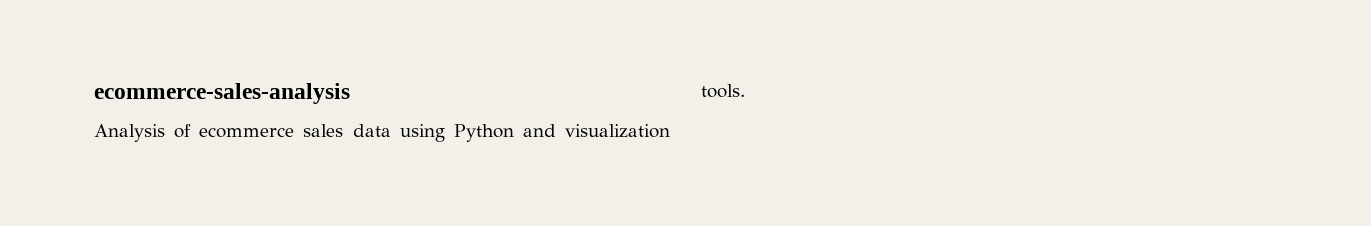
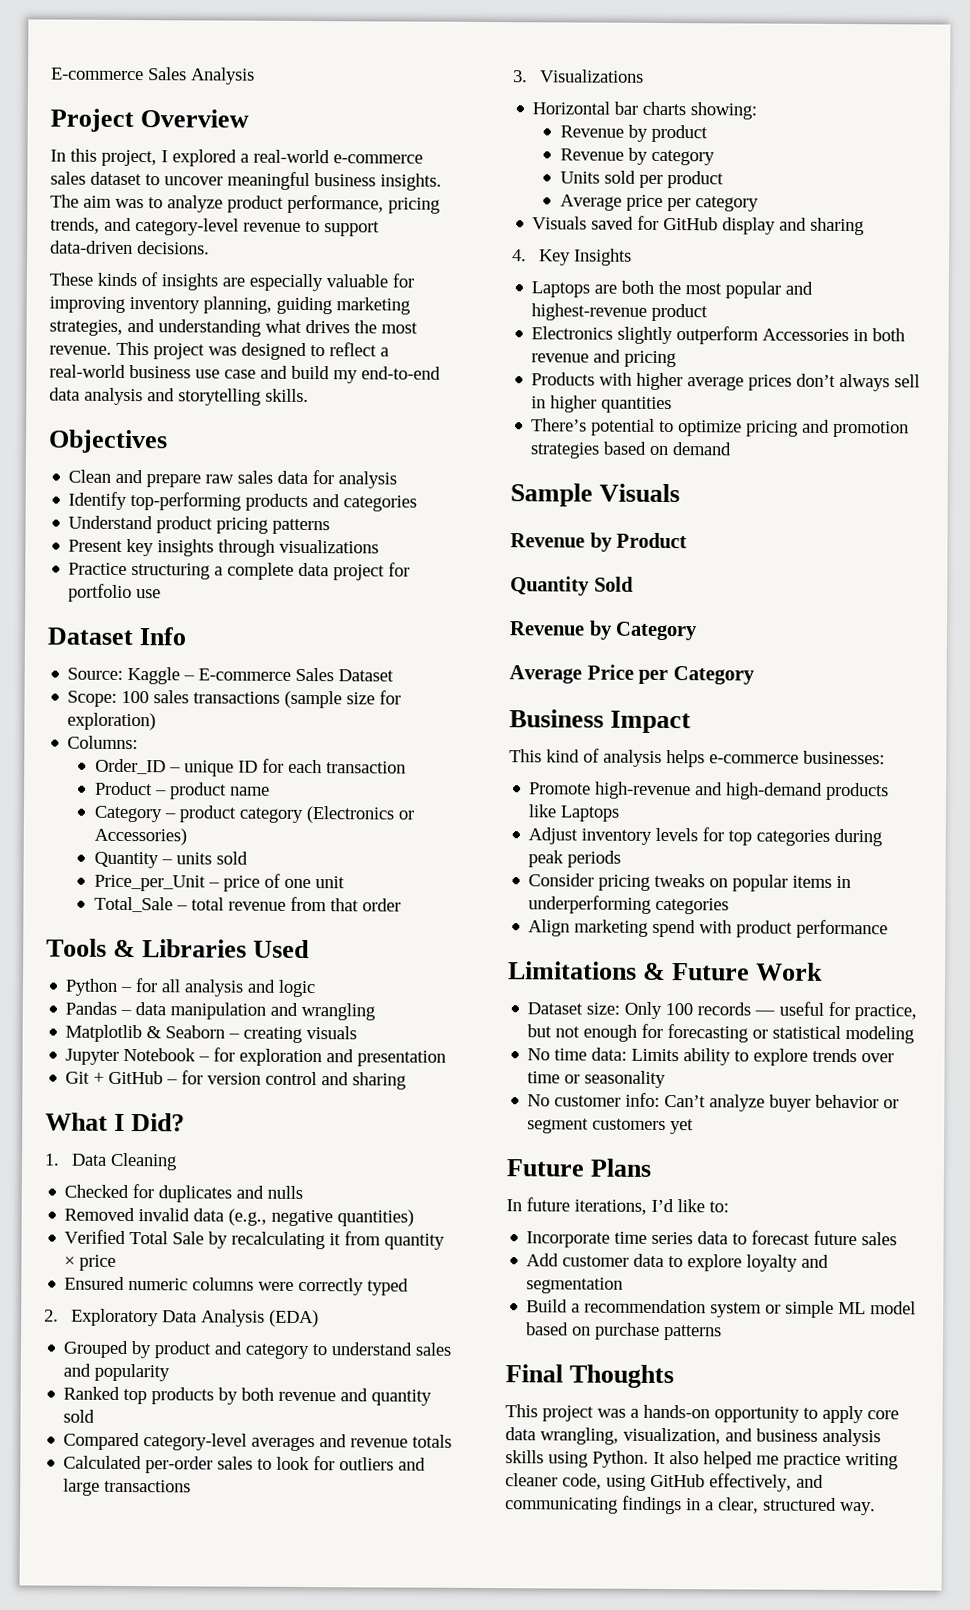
[94,83,350,104] [94,124,670,142] [701,84,745,98] ecommerce-sales-analysis // Analysis of ecommerce sales data using Python and visualization tools. -> [51,67,255,85] [50,108,250,133] [50,148,423,167] [50,171,442,191] [50,194,440,214] [50,217,380,237] [50,240,210,255] [49,272,414,292] [49,296,410,315] [49,318,418,337] [49,341,389,360] [49,364,441,384] [49,387,309,406] [48,429,168,454] [68,469,398,489] [68,491,418,512] [68,515,331,535] [68,538,380,557] [68,562,411,581] [68,583,162,603] [47,627,187,646] [67,667,395,685] [67,690,402,709] [67,712,157,731] [67,735,139,750] [94,758,406,777] [94,781,270,800] [93,805,414,824] [93,827,187,846] [93,851,248,869] [93,873,345,892] [93,896,401,913] [46,938,311,959] [65,978,317,998] [65,1001,376,1021] [65,1024,358,1043] [65,1047,447,1067] [65,1070,407,1090] [45,1112,186,1132] [44,1152,178,1171] [64,1184,304,1203] [64,1207,415,1227] [64,1229,446,1250] [64,1254,117,1271] [64,1276,410,1296] [44,1308,320,1328] [63,1340,452,1360] [63,1363,171,1382] [63,1386,433,1406] [63,1409,96,1423] [63,1432,453,1452] [63,1455,427,1474] [63,1478,192,1496] [513,69,645,83] [532,101,758,120] [559,124,708,143] [559,147,715,166] [559,170,724,189] [559,194,759,212] [532,215,865,236] [512,248,633,266] [531,280,814,299] [531,303,709,322] [531,326,906,345] [531,349,677,368] [531,372,921,392] [531,395,673,414] [531,418,910,438] [530,441,733,459] [510,483,681,507] [510,532,688,552] [510,576,634,596] [509,620,699,641] [509,664,755,685] [509,709,692,734] [509,748,885,768] [529,781,890,801] [528,804,620,822] [528,827,883,847] [528,850,622,868] [528,873,852,892] [528,895,730,915] [528,919,889,939] [508,961,824,981] [527,1001,918,1021] [527,1023,915,1044] [527,1047,895,1066] [527,1070,667,1089] [527,1092,900,1112] [527,1118,695,1135] [506,1158,653,1177] [506,1197,729,1215] [526,1230,898,1248] [526,1253,830,1272] [526,1277,624,1294] [526,1299,917,1318] [526,1322,723,1341] [505,1364,675,1389] [505,1404,899,1424] [505,1427,881,1447] [505,1450,898,1470] [505,1473,824,1492] [505,1495,876,1516] E-commerce Sales Analysis // Project Overview // In this project, I explored a real-world e-commerce sales dataset to uncover meaningful business insights. The aim was to analyze product performance, pricing trends, and category-level revenue to support data-driven decisions. // These kinds of insights are especially valuable for improving inventory planning, guiding marketing strategies, and understanding what drives the most revenue. This project was designed to reflect a real-world business use case and build my end-to-end data analysis and storytelling skills. // Objectives // Clean and prepare raw sales data for analysis // Identify top-performing products and categories // Understand product pricing patterns // Present key insights through visualizations // Practice structuring a complete data project for portfolio use // Dataset Info // Source: Kaggle – E-commerce Sales Dataset // Scope: 100 sales transactions (sample size for exploration) // Columns: // Order_ID – unique ID for each transaction // Product – product name // Category – product category (Electronics or Accessories) // Quantity – units sold // Price_per_Unit – price of one unit // Total_Sale – total revenue from that order // Tools & Libraries Used // Python – for all analysis and logic // Pandas – data manipulation and wrangling // Matplotlib & Seaborn – creating visuals // Jupyter Notebook – for exploration and presentation // Git + GitHub – for version control and sharing // What I Did? // 1. Data Cleaning // Checked for duplicates and nulls // Removed invalid data (e.g., negative quantities) // Verified Total Sale by recalculating it from quantity × price // Ensured numeric columns were correctly typed // 2. Exploratory Data Analysis (EDA) // Grouped by product and category to understand sales and popularity // Ranked top products by both revenue and quantity sold // Compared category-level averages and revenue totals // Calculated per-order sales to look for outliers and large transactions // 3. Visualizations // Horizontal bar charts showing: // Revenue by product // Revenue by category // Units sold per product // Average price per category // Visuals saved for GitHub display and sharing // 4. Key Insights // Laptops are both the most popular and highest-revenue product // Electronics slightly outperform Accessories in both revenue and pricing // Products with higher average prices don’t always sell in higher quantities // There’s potential to optimize pricing and promotion strategies based on demand // Sample Visuals // Revenue by Product // Quantity Sold // Revenue by Category // Average Price per Category // Business Impact // This kind of analysis helps e-commerce businesses: // Promote high-revenue and high-demand products like Laptops // Adjust inventory levels for top categories during peak periods // Consider pricing tweaks on popular items in underperforming categories // Align marketing spend with product performance // Limitations & Future Work // Dataset size: Only 100 records — useful for practice, but not enough for forecasting or statistical modeling // No time data: Limits ability to explore trends over time or seasonality // No customer info: Can’t analyze buyer behavior or segment customers yet // Future Plans // In future iterations, I’d like to: // Incorporate time series data to forecast future sales // Add customer data to explore loyalty and segmentation // Build a recommendation system or simple ML model based on purchase patterns // Final Thoughts // This project was a hands-on opportunity to apply core data wrangling, visualization, and business analysis skills using Python. It also helped me practice writing cleaner code, using GitHub effectively, and communicating findings in a clear, structured way.

